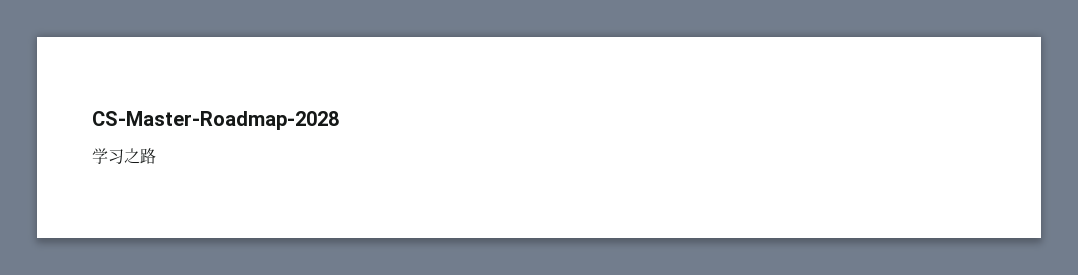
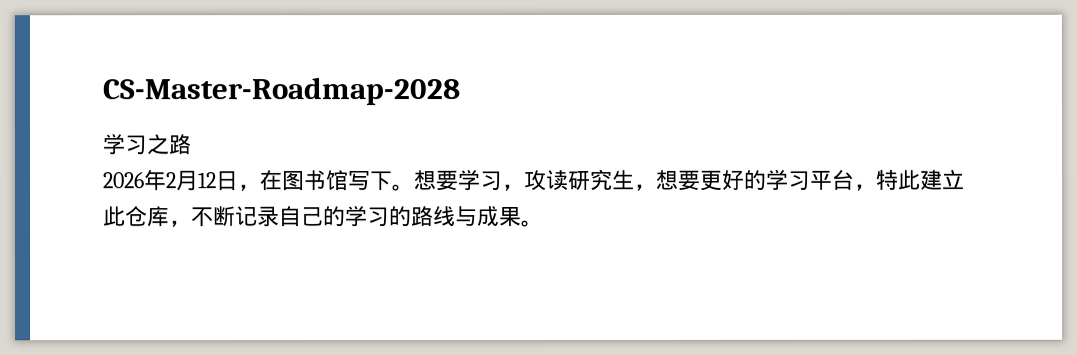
(156, 156) none -> [102,168,965,192] [103,206,544,228] // 2026年2月12日，在图书馆写下。想要学习，攻读研究生，想要更好的学习平台，特此建立此仓库，不断记录自己的学习的路线与成果。

